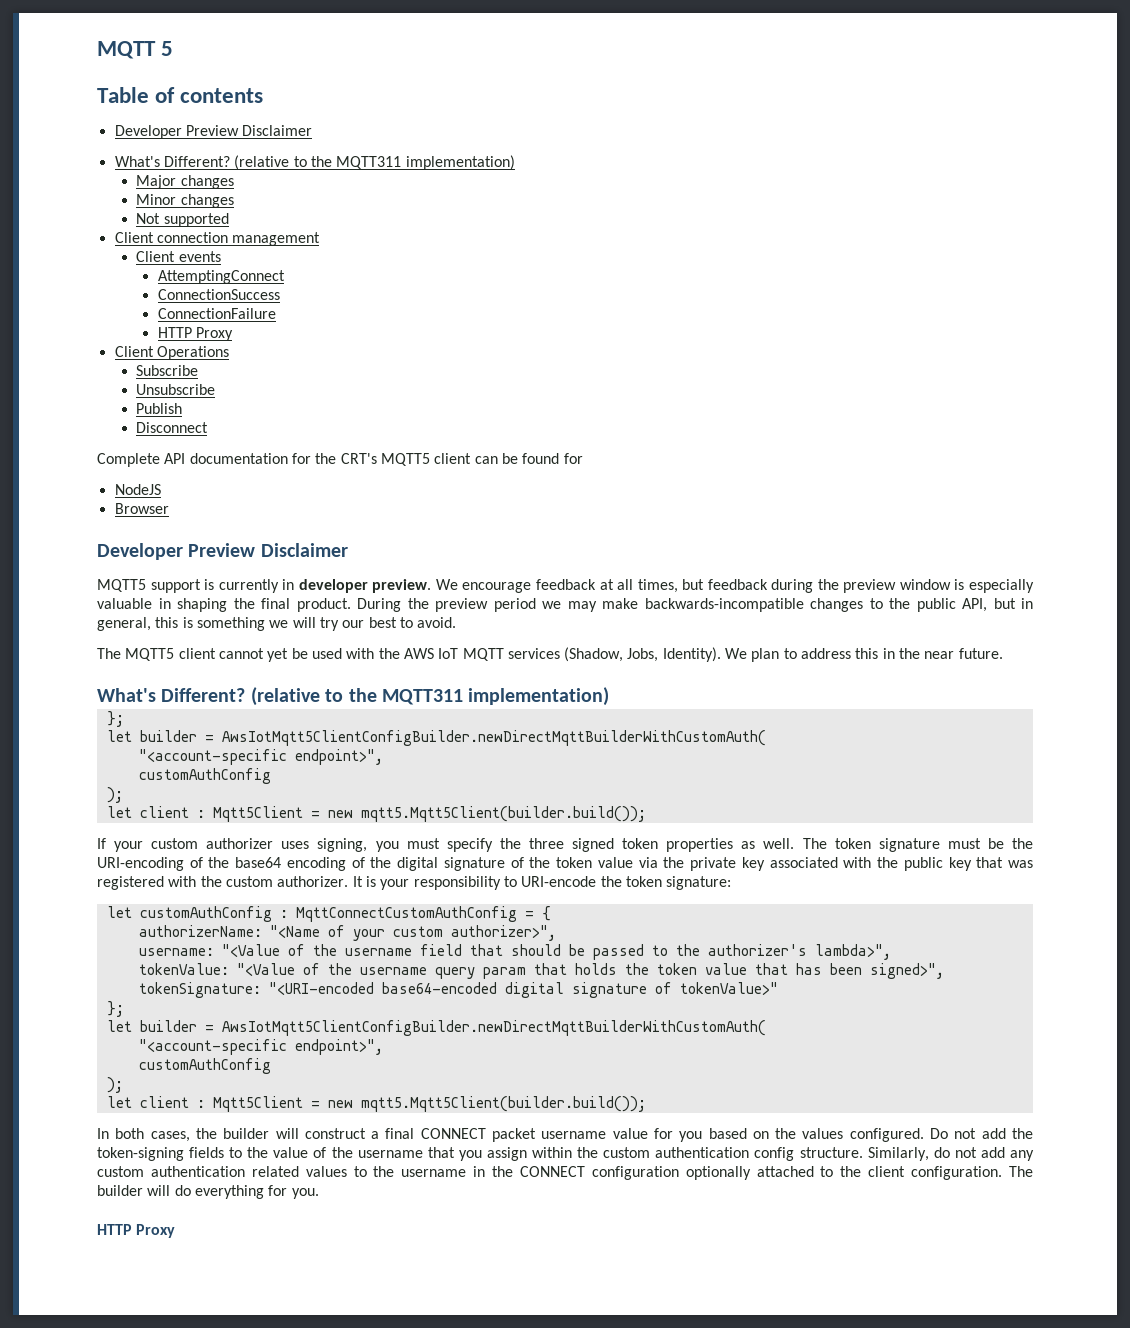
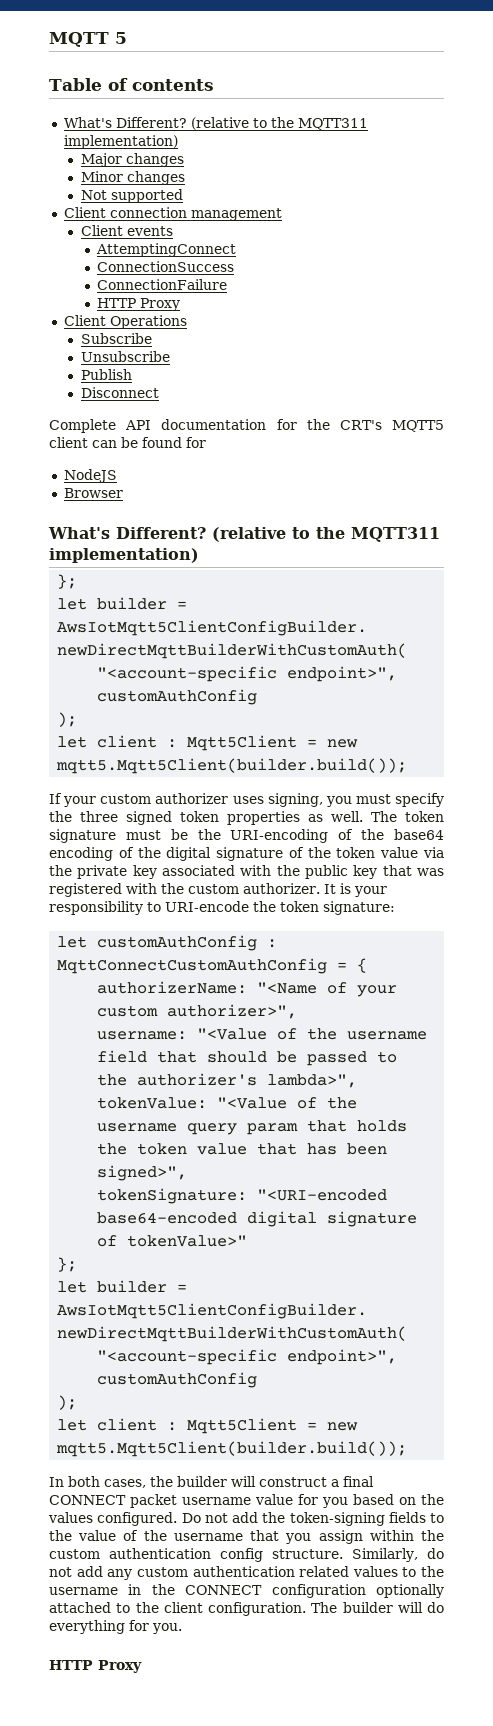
[114,125,313,139] // Developer Preview Disclaimer -> (214, 85) none
[97,543,348,560] [97,579,1034,593] [97,598,1033,612] [97,617,457,631] [97,647,1003,662] // Developer Preview Disclaimer // MQTT5 support is currently in developer preview. We encourage feedback at all times, but feedback during the preview window is especially valuable in shaping the final product. During the preview period we may make backwards-incompatible changes to the public API, but in general, this is something we will try our best to avoid. // The MQTT5 client cannot yet be used with the AWS IoT MQTT services (Shadow, Jobs, Identity). We plan to address this in the near future. -> (123, 493) none

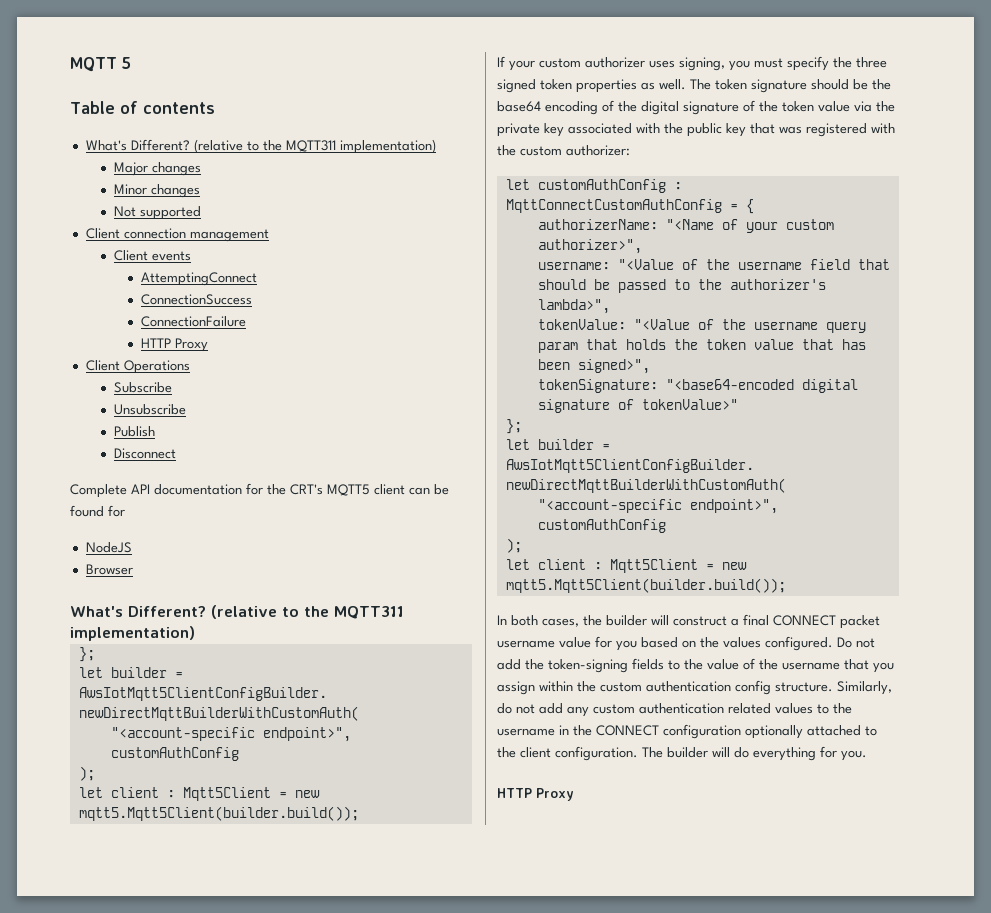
[125,830,161,840] must -> [811,79,849,90] should
[230,829,385,843] URI-encoding of the -> (891, 84) none
[243,883,387,897] [49,901,395,915] authorizer. It is your responsibility to URI-encode the token signature: -> [566,145,630,156] authorizer:
[257,1189,388,1201] [97,1212,238,1224] "<URI-encoded base64-encoded -> [665,379,794,390] "<base64-encoded

